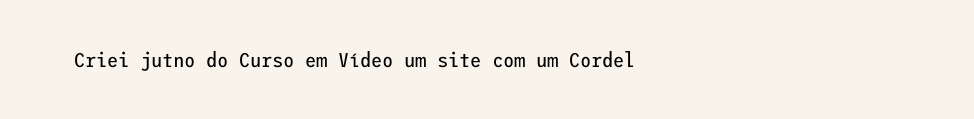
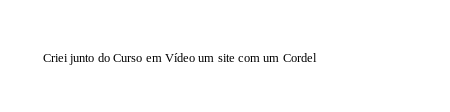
[140,51,195,71] jutno -> [69,54,95,65] junto

